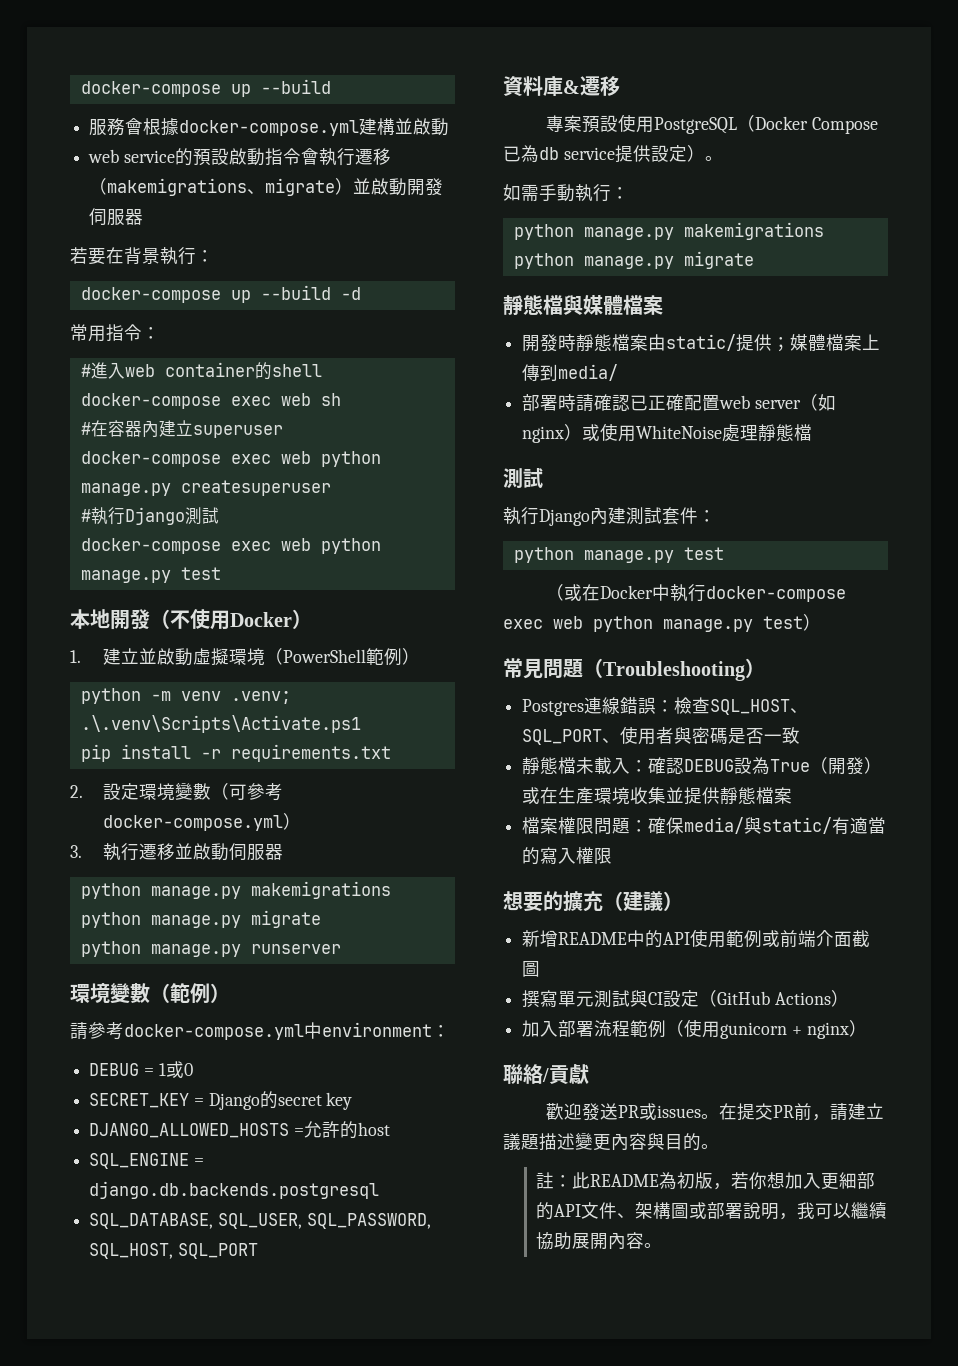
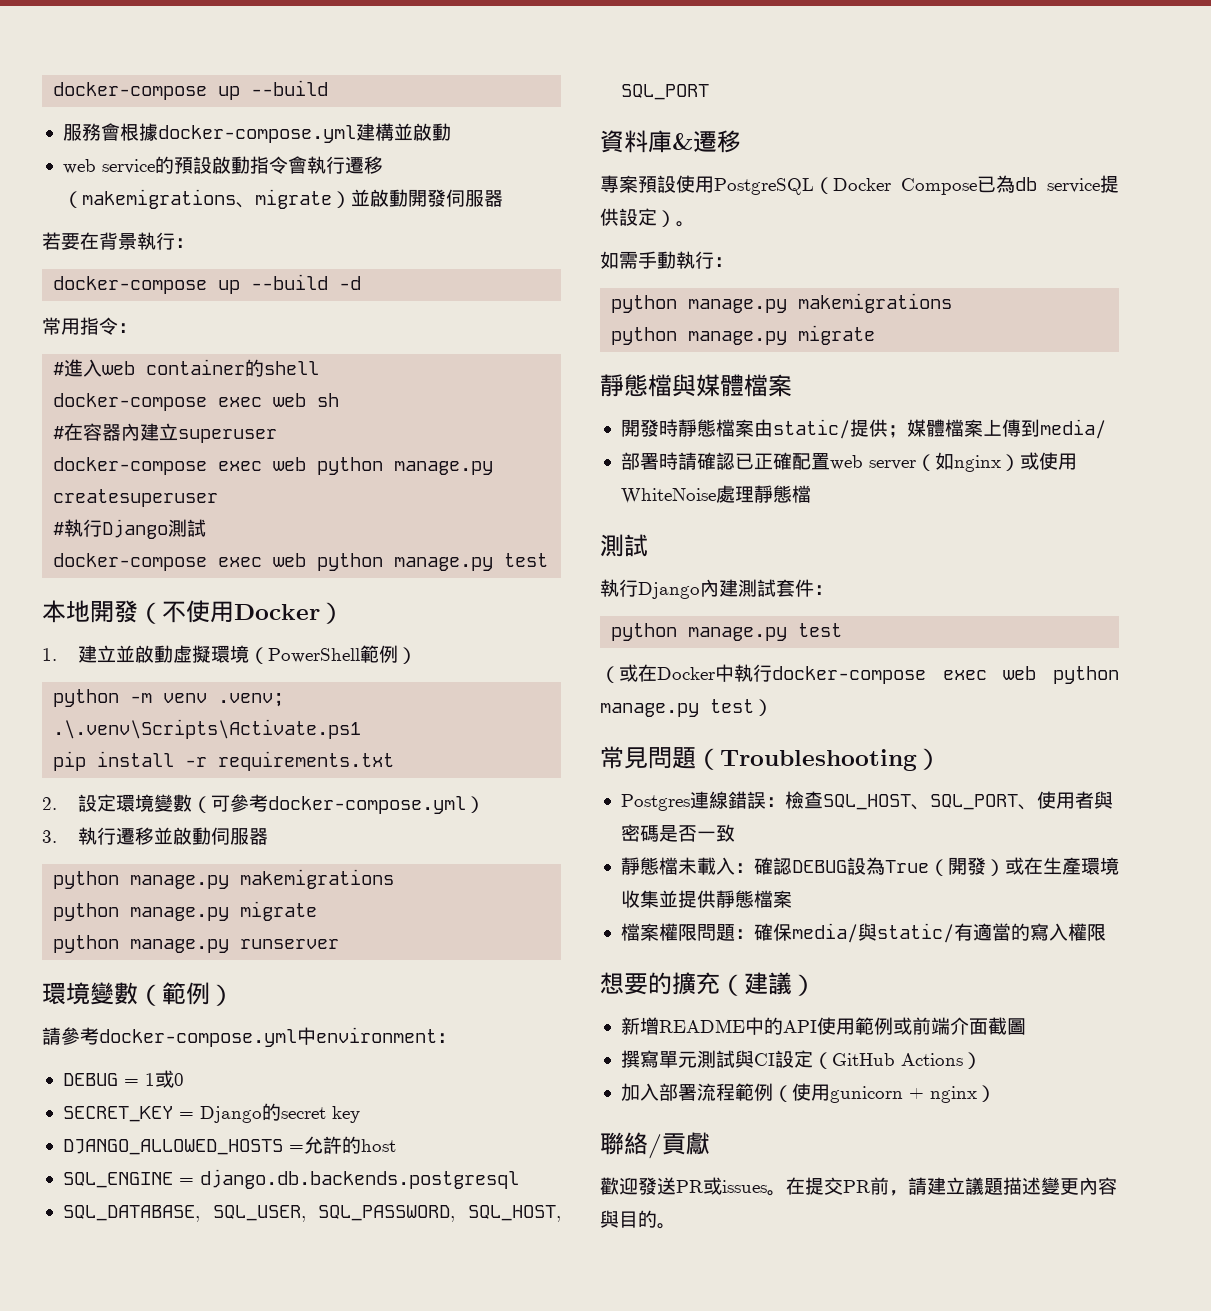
[536,1172,876,1190] [536,1202,888,1220] [536,1232,663,1250] // 註：此README為初版，若你想加入更細部的API文件、架構圖或部署說明，我可以繼續協助展開內容。 -> (676, 1226) none

